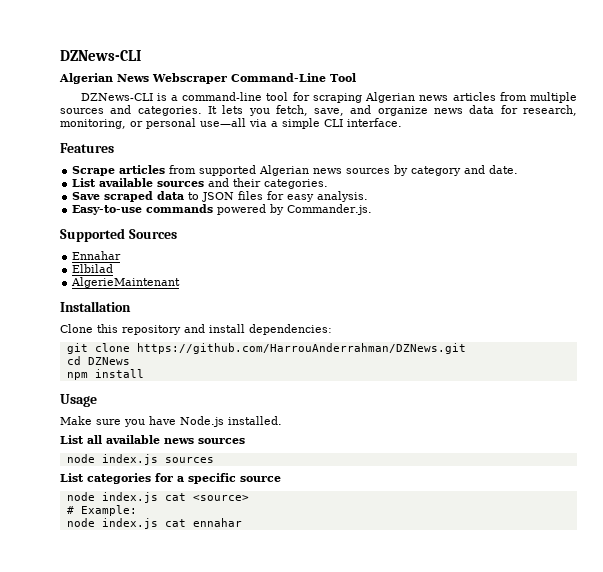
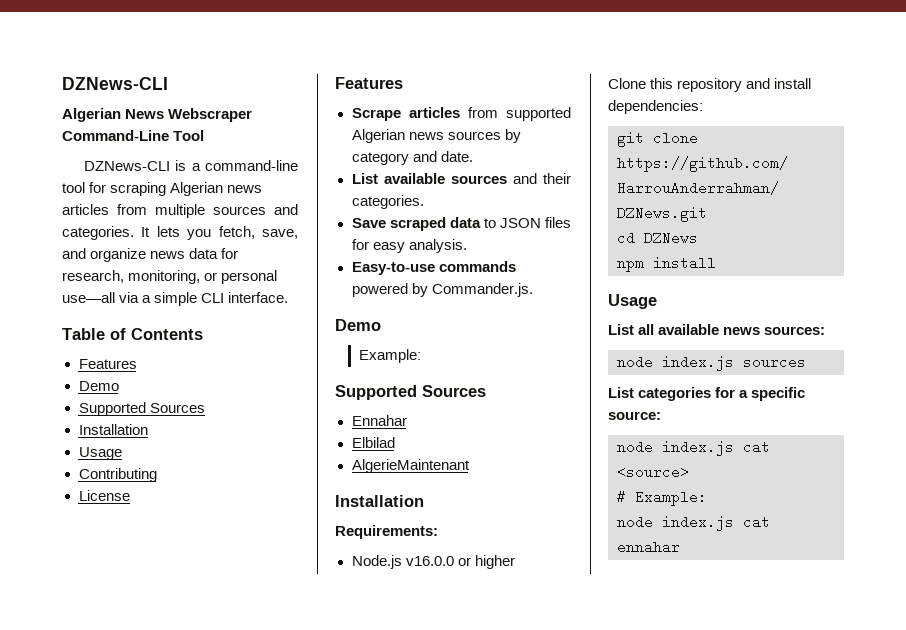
(402, 122) none -> [62,328,203,340] [78,359,137,369] [78,381,119,391] [78,402,205,416] [78,424,148,435] [78,447,122,460] [78,468,157,482] [78,490,130,501] // Table of Contents // Features // Demo // Supported Sources // Installation // Usage // Contributing // License
(373, 209) none -> [335,319,381,331] [358,349,421,363] // Demo // Example:
(131, 306) none -> [335,525,438,539] [351,555,515,569] // Requirements: // Node.js v16.0.0 or higher
[60,416,282,427] // Make sure you have Node.js installed. -> (657, 301) none
[198,438,245,444] sources -> [764,326,826,335] sources:
[240,476,281,482] source -> [608,411,661,420] source:

